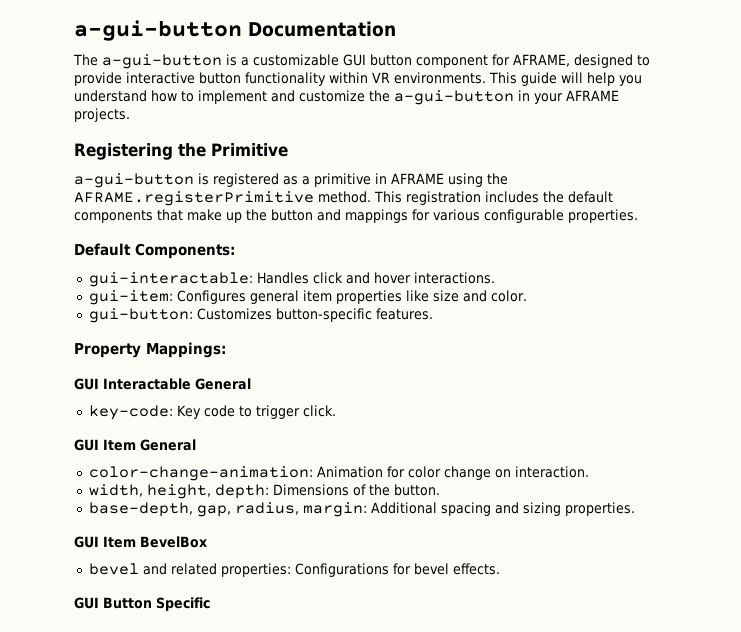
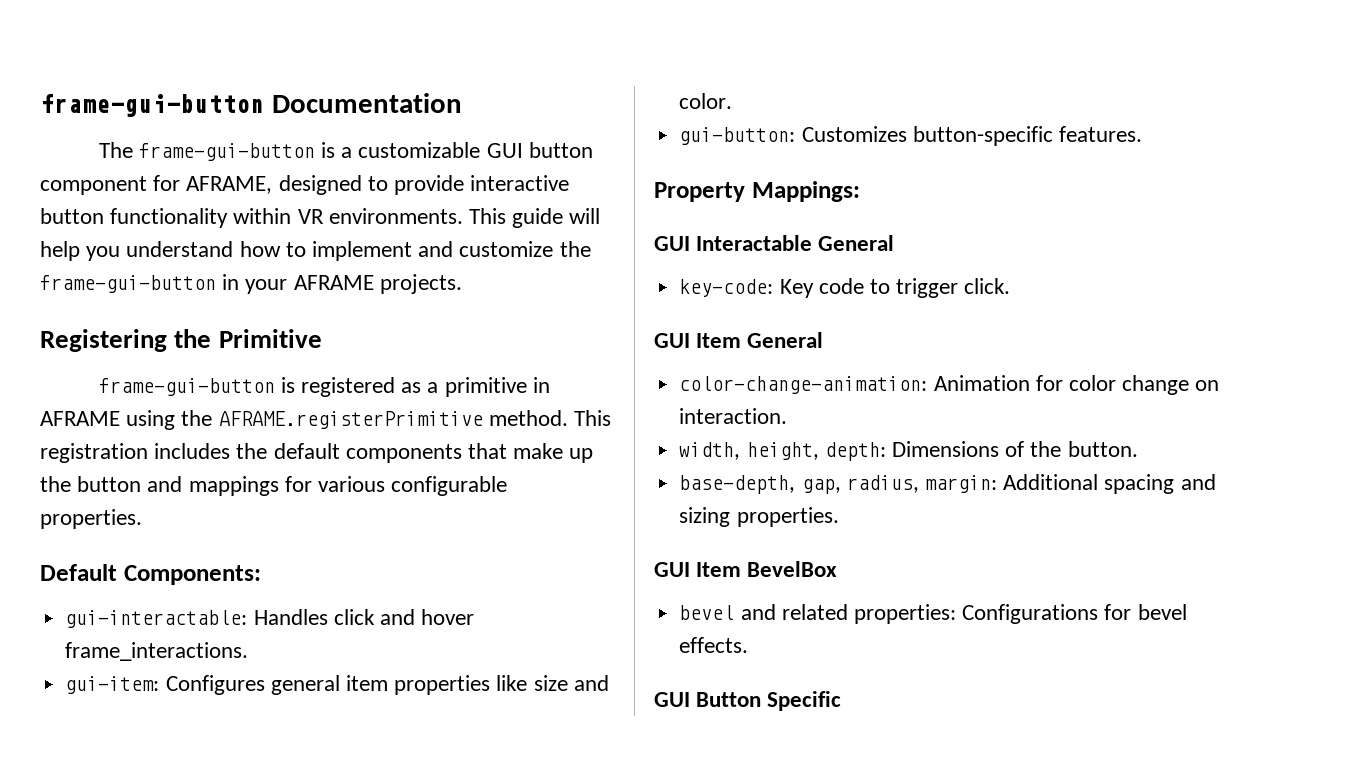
[74,20,242,41] a-gui-button -> [40,94,264,117] frame-gui-button
[102,54,222,69] a-gui-button -> [138,143,315,161] frame-gui-button
[394,90,514,105] a-gui-button -> [40,275,216,293] frame-gui-button
[74,173,194,188] a-gui-button -> [98,378,275,396] frame-gui-button
[413,272,495,284] interactions. -> [65,642,249,661] frame_interactions.

